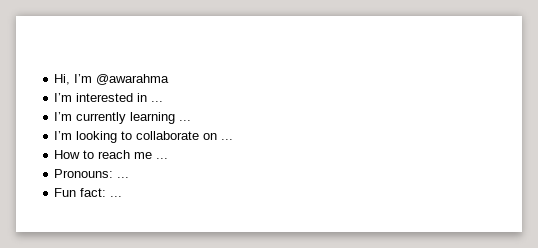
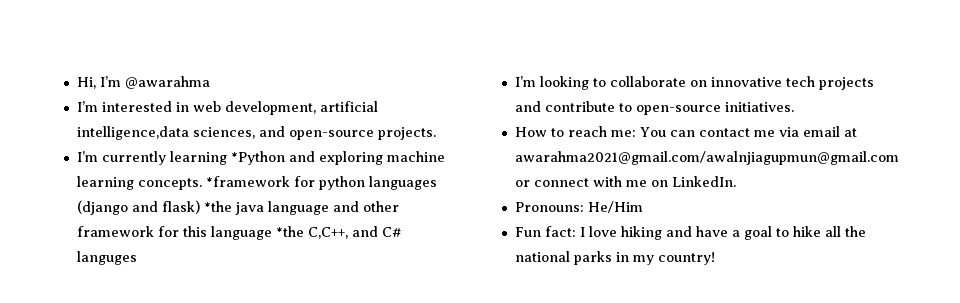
[151,101,164,102] [54,112,192,124] ... // I’m currently learning ... -> [192,101,378,115] [76,126,436,140] [76,151,445,165] [76,176,437,190] [76,200,399,215] [76,226,401,240] [76,251,137,265] web development, artificial intelligence,data sciences, and open-source projects. // I’m currently learning *Python and exploring machine learning concepts. *framework for python languages (django and flask) *the java language and other framework for this language *the C,C++, and C# languges
[221,139,234,140] [54,150,169,159] ... // How to reach me ... -> [710,76,874,90] [514,101,794,115] [514,126,857,137] [514,151,899,165] [514,176,736,187] innovative tech projects and contribute to open-source initiatives. // How to reach me: You can contact me via email at awarahma2021@gmail.com/awalnjiagupmun@gmail.com or connect with me on LinkedIn.
[117,177,130,178] ... -> [587,201,643,213] He/Him
[110,196,123,197] ... -> [579,226,866,240] [514,251,715,265] I love hiking and have a goal to hike all the national parks in my country!

